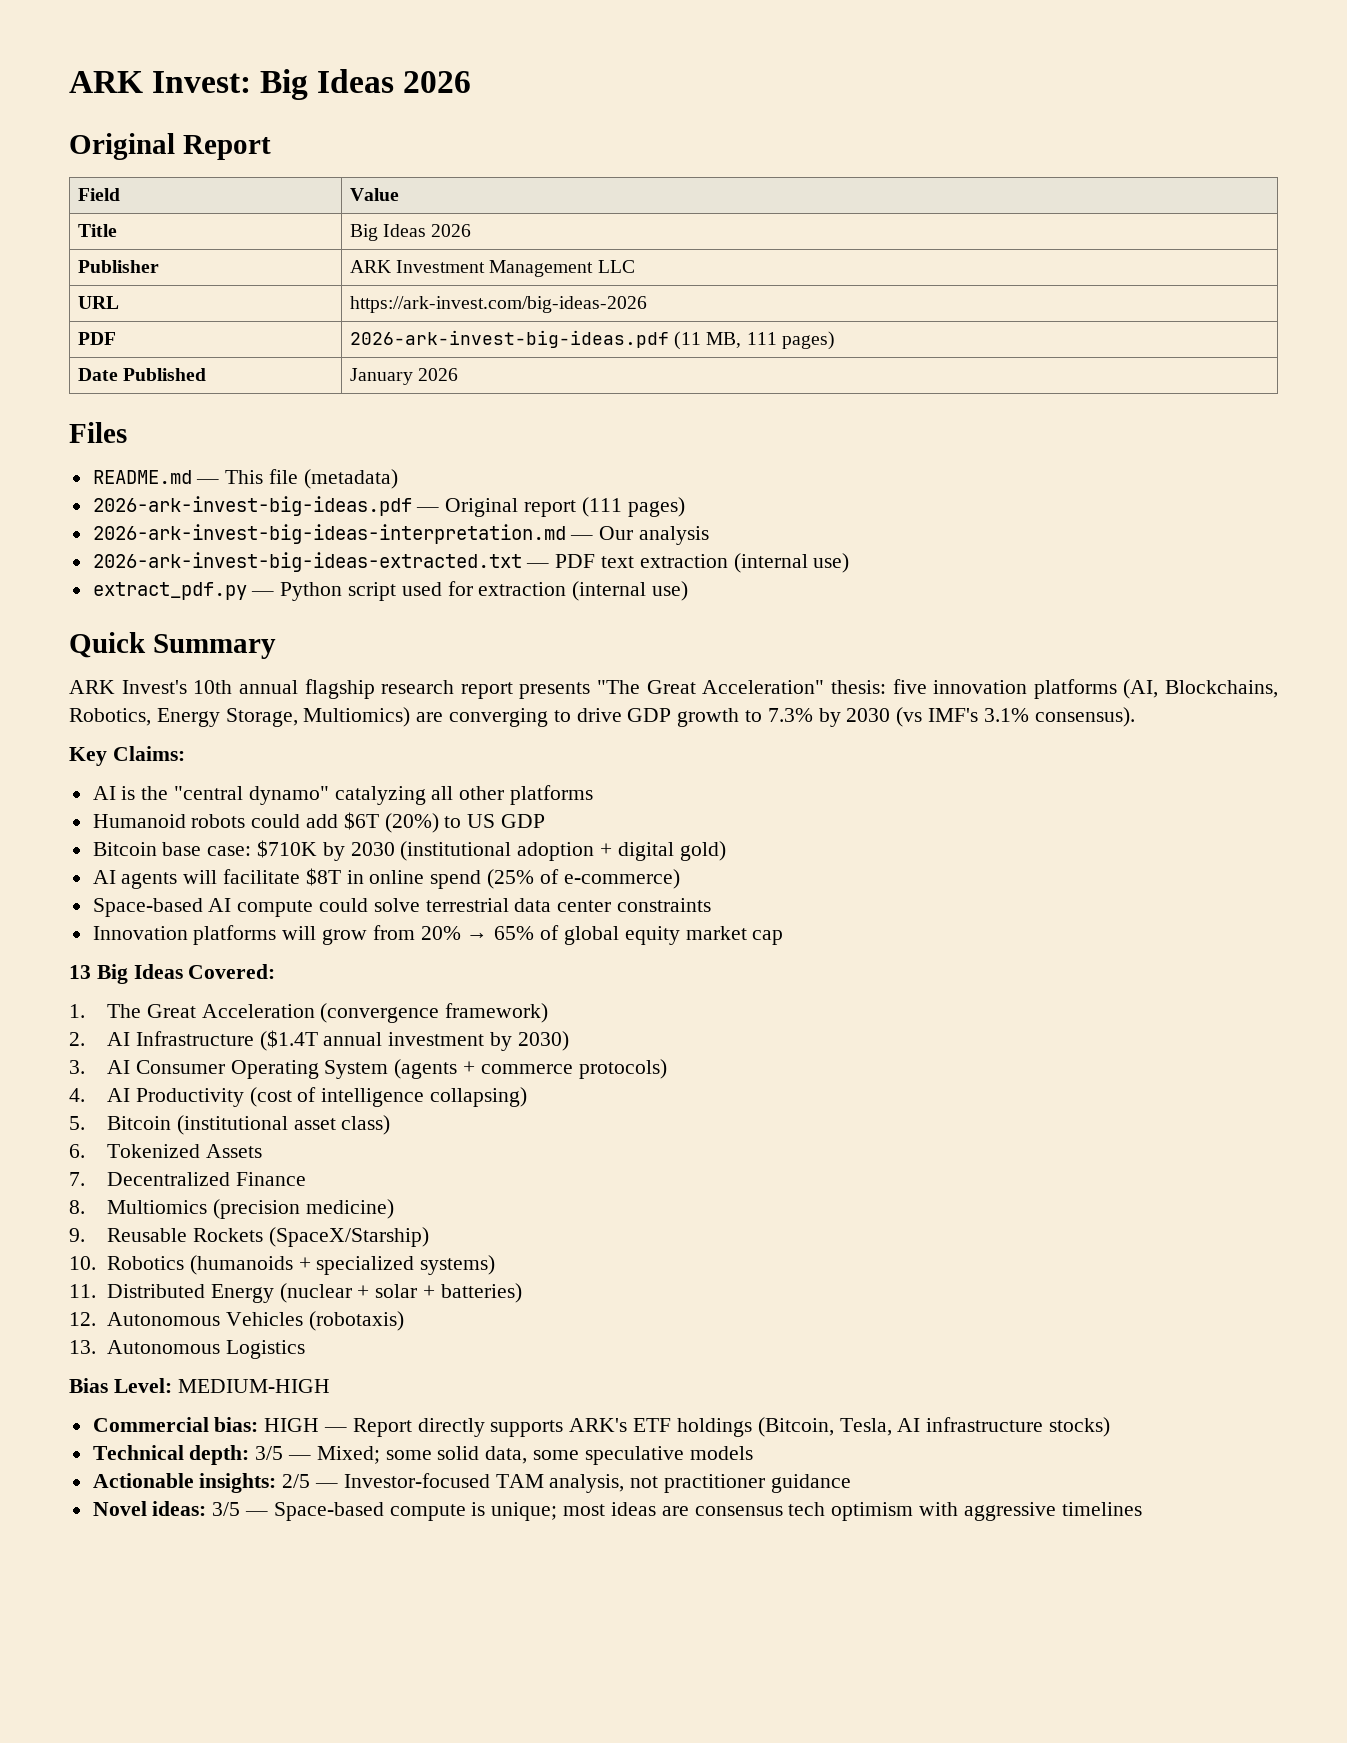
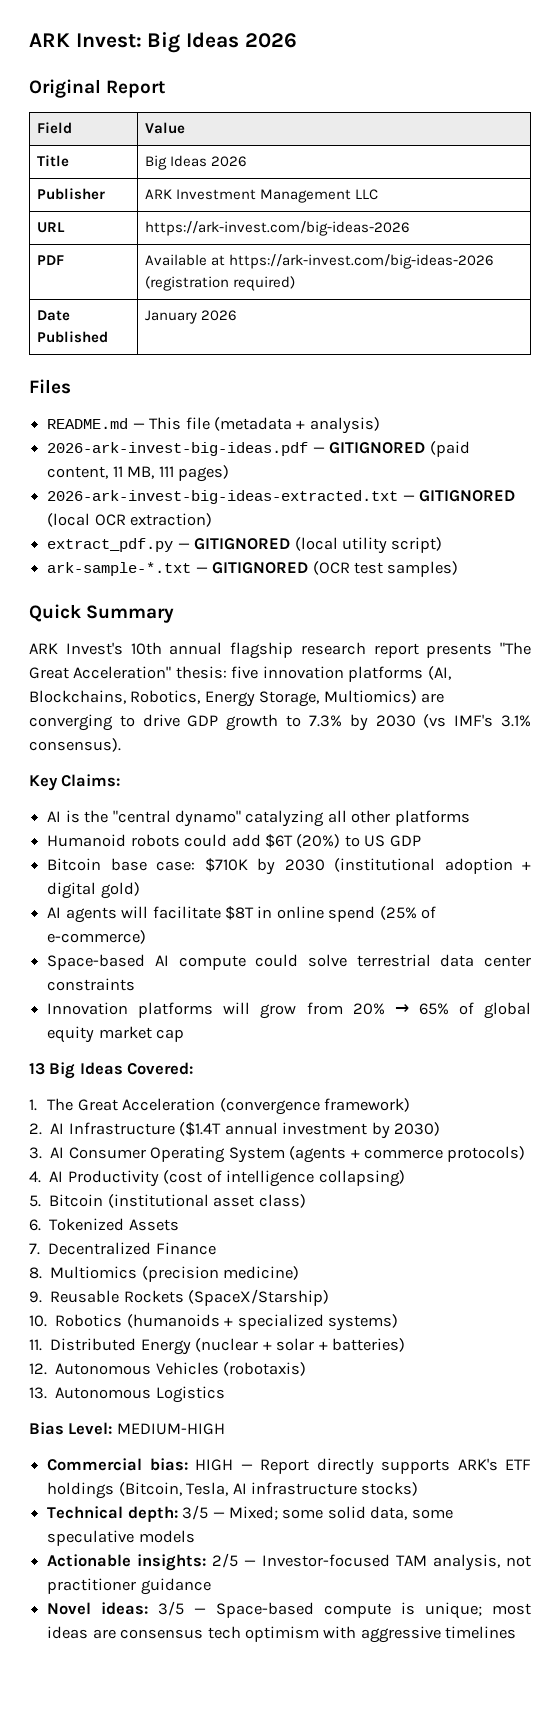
[349,330,835,350] 2026-ark-invest-big-ideas.pdf (11 MB, 111 pages) -> [144,254,494,269] [144,276,295,291] Available at https://ark-invest.com/big-ideas-2026 (registration required)
[303,469,398,489] (metadata) -> [213,417,380,434] (metadata + analysis)
[445,497,685,517] [92,524,710,545] [92,552,850,573] [92,581,689,601] Original report (111 pages) // 2026-ark-invest-big-ideas-interpretation.md — Our analysis // 2026-ark-invest-big-ideas-extracted.txt — PDF text extraction (internal use) // extract_pdf.py — Python script used for extraction (internal use) -> [329,441,470,457] [47,465,229,482] [47,490,516,504] [47,513,213,527] [47,537,443,554] [47,561,459,577] GITIGNORED (paid content, 11 MB, 111 pages) // 2026-ark-invest-big-ideas-extracted.txt — GITIGNORED (local OCR extraction) // extract_pdf.py — GITIGNORED (local utility script) // ark-sample-*.txt — GITIGNORED (OCR test samples)

